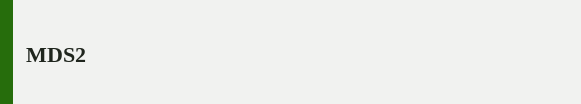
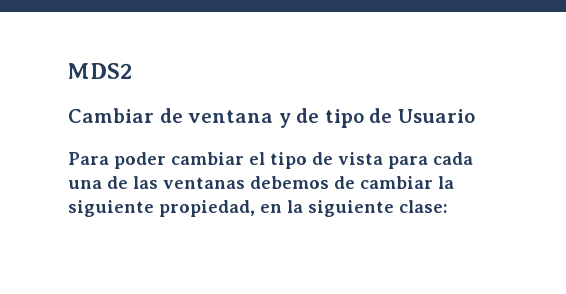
(86, 55) none -> [68,108,475,128] [68,152,473,169] [68,176,454,189] [68,200,448,217] // Cambiar de ventana y de tipo de Usuario // Para poder cambiar el tipo de vista para cada una de las ventanas debemos de cambiar la siguiente propiedad, en la siguiente clase:

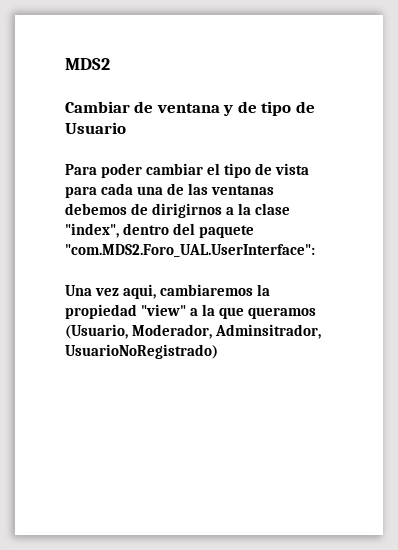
[360,176,454,189] [68,200,448,217] cambiar la siguiente propiedad, en la siguiente clase: -> [152,203,291,218] [65,223,255,238] [65,244,315,257] [65,284,271,299] [65,304,317,319] [65,324,322,339] [65,344,218,359] dirigirnos a la clase "index", dentro del paquete "com.MDS2.Foro_UAL.UserInterface": // Una vez aqui, cambiaremos la propiedad "view" a la que queramos (Usuario, Moderador, Adminsitrador, UsuarioNoRegistrado)

